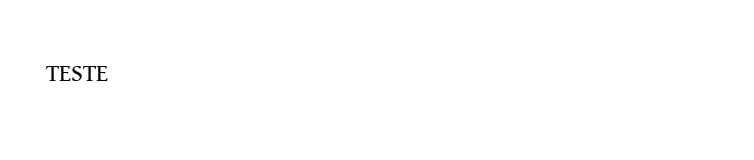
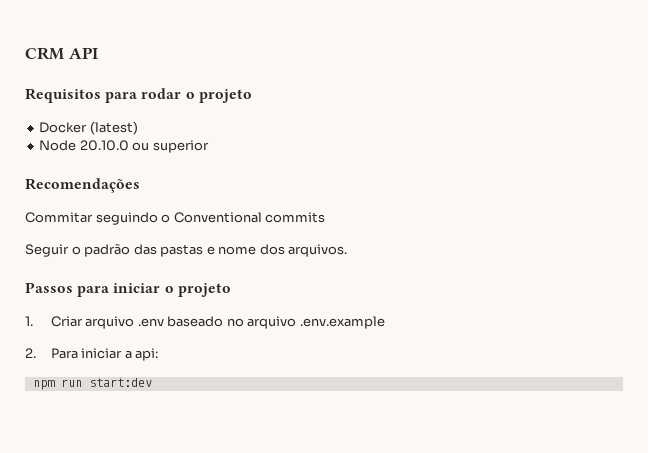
[46,66,108,81] TESTE -> [25,47,98,60] [25,88,252,103] [39,121,138,135] [39,140,209,153] [25,178,140,193] [25,212,326,225] [25,244,348,257] [25,282,231,297] [25,316,385,329] [25,348,159,361] [32,378,152,390] CRM API // Requisitos para rodar o projeto // Docker (latest) // Node 20.10.0 ou superior // Recomendações // Commitar seguindo o Conventional commits // Seguir o padrão das pastas e nome dos arquivos. // Passos para iniciar o projeto // 1. Criar arquivo .env baseado no arquivo .env.example // 2. Para iniciar a api: // npm run start:dev

